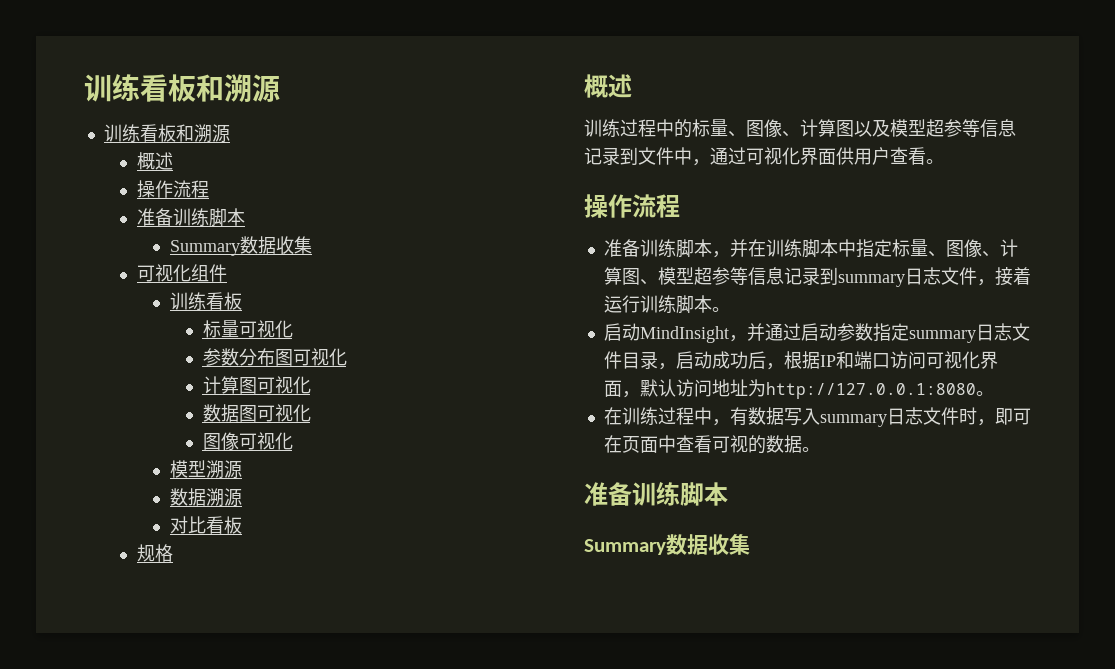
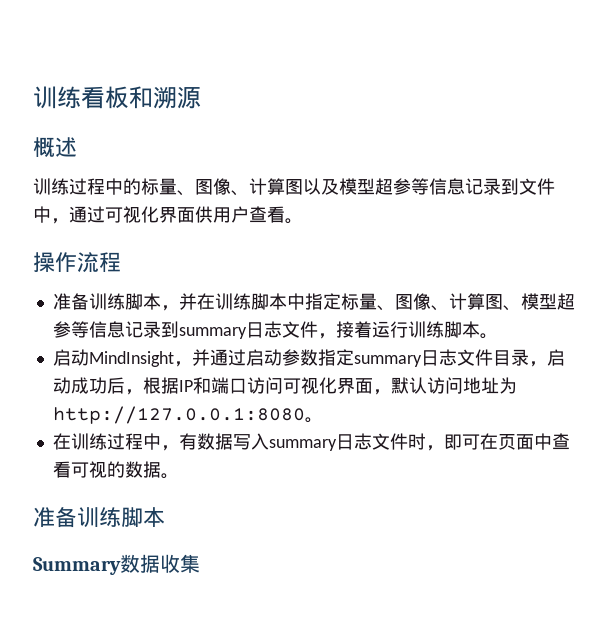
[84,74,280,102] [103,124,230,143] [136,152,173,170] [136,180,209,198] [136,208,245,227] [169,236,312,256] [136,264,227,282] [169,292,242,310] [202,320,293,338] [202,348,347,366] [202,376,311,394] [202,404,311,422] [202,432,293,450] [169,460,242,479] [169,488,242,507] [169,516,242,534] [136,544,173,562] 训练看板和溯源 // 训练看板和溯源 // 概述 // 操作流程 // 准备训练脚本 // Summary数据收集 // 可视化组件 // 训练看板 // 标量可视化 // 参数分布图可视化 // 计算图可视化 // 数据图可视化 // 图像可视化 // 模型溯源 // 数据溯源 // 对比看板 // 规格 -> [33,86,201,109] 训练看板和溯源

